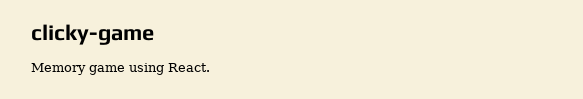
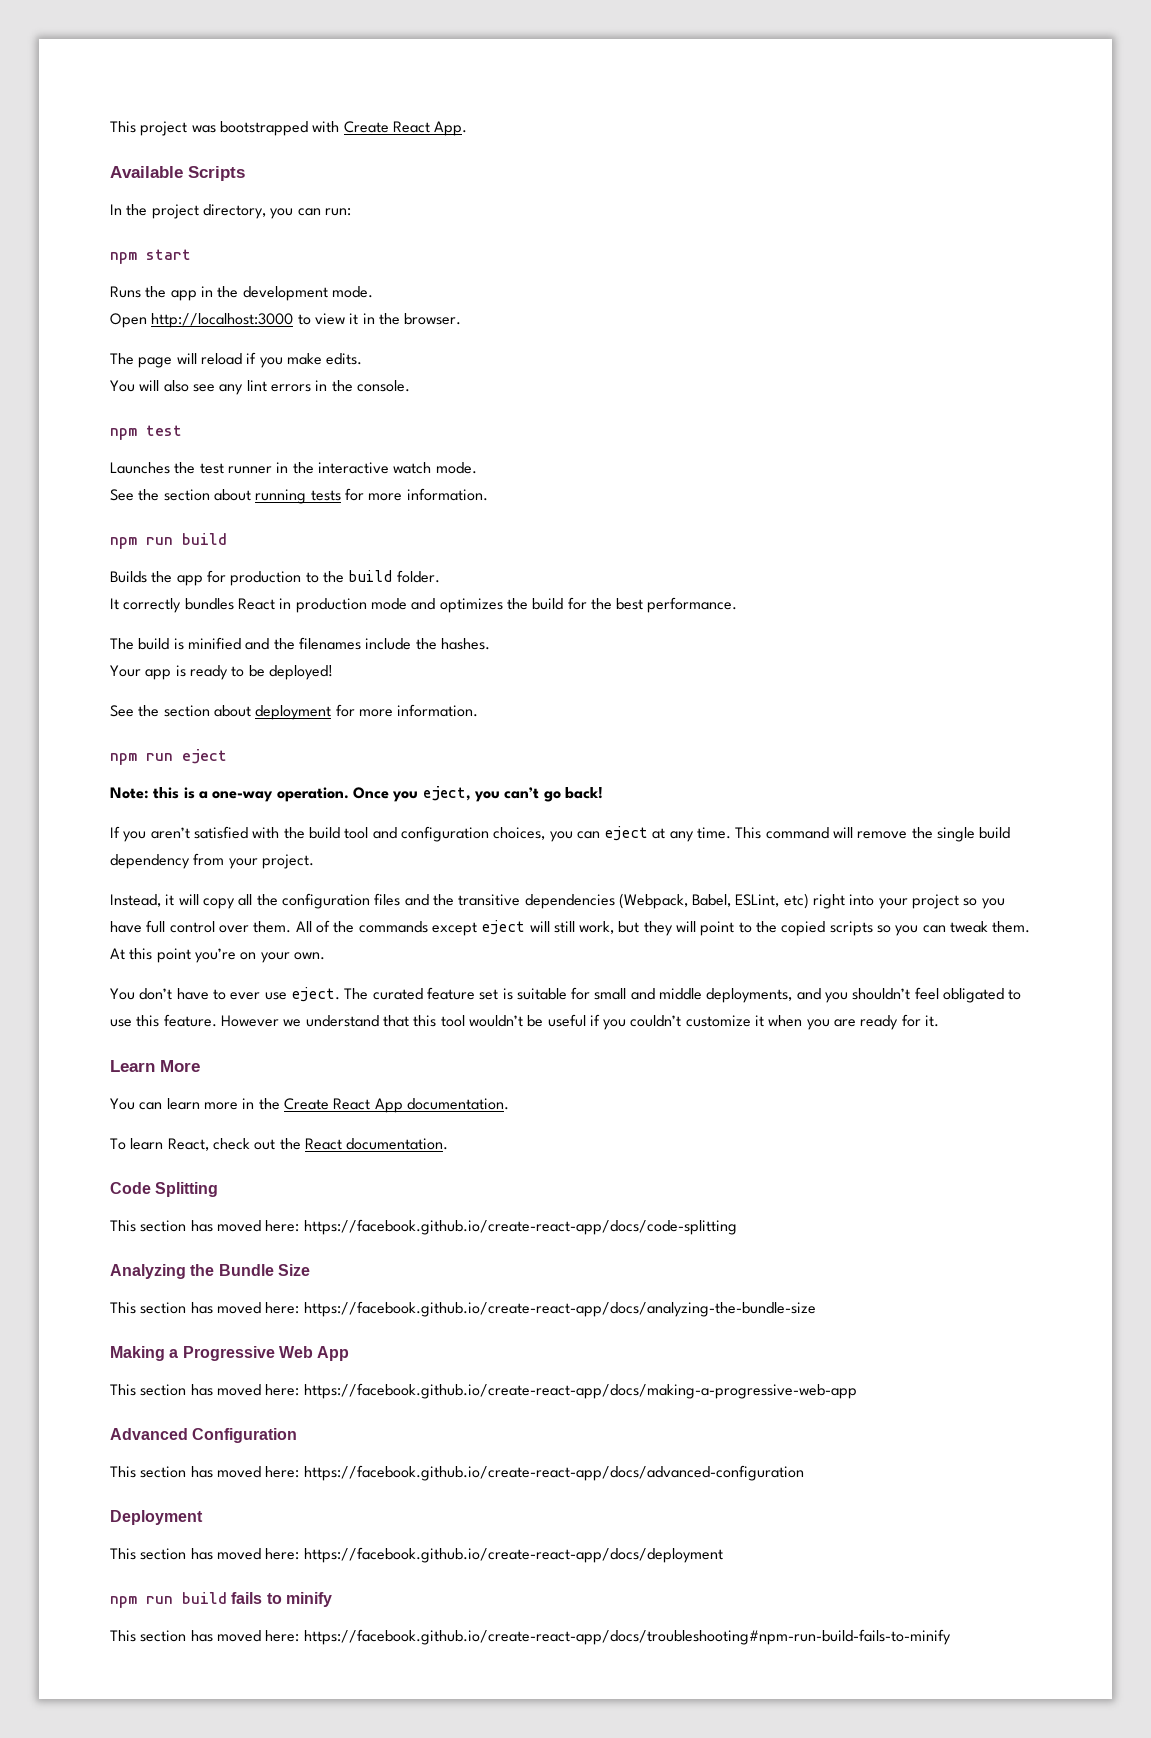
[31,24,154,45] [31,63,210,75] clicky-game // Memory game using React. -> [110,121,468,136] [110,166,245,181] [110,204,351,219] [110,249,191,264] [110,286,373,301] [110,313,462,328] [110,352,363,368] [110,380,410,395] [110,425,182,440] [110,462,477,474] [110,488,488,504] [110,533,227,549] [110,570,440,586] [110,597,738,613] [110,637,490,650] [110,665,333,680] [110,704,479,720] [110,749,227,765] [110,786,603,802] [110,826,1011,842] [110,853,314,869] [110,893,1005,909] [110,920,1031,936] [110,948,325,963] [110,987,1022,1003] [110,1014,940,1030] [110,1060,200,1072] [110,1098,509,1113] [110,1138,449,1151] [110,1182,219,1197] [110,1219,737,1235] [110,1264,310,1279] [110,1301,816,1317] [110,1346,350,1361] [110,1383,857,1399] [110,1428,298,1443] [110,1465,804,1481] [110,1510,203,1525] [110,1547,723,1563] [110,1592,332,1608] [110,1629,951,1645] This project was bootstrapped with Create React App. // Available Scripts // In the project directory, you can run: // npm start // Runs the app in the development mode. // Open http://localhost:3000 to view it in the browser. // The page will reload if you make edits. // You will also see any lint errors in the console. // npm test // Launches the test runner in the interactive watch mode. // See the section about running tests for more information. // npm run build // Builds the app for production to the build folder. // It correctly bundles React in production mode and optimizes the build for the best performance. // The build is minified and the filenames include the hashes. // Your app is ready to be deployed! // See the section about deployment for more information. // npm run eject // Note: this is a one-way operation. Once you eject, you can’t go back! // If you aren’t satisfied with the build tool and configuration choices, you can eject at any time. This command will remove the single build dependency from your project. // Instead, it will copy all the configuration files and the transitive dependencies (Webpack, Babel, ESLint, etc) right into your project so you have full control over them. All of the commands except eject will still work, but they will point to the copied scripts so you can tweak them. At this point you’re on your own. // You don’t have to ever use eject. The curated feature set is suitable for small and middle deployments, and you shouldn’t feel obligated to use this feature. However we understand that this tool wouldn’t be useful if you couldn’t customize it when you are ready for it. // Learn More // You can learn more in the Create React App documentation. // To learn React, check out the React documentation. // Code Splitting // This section has moved here: https://facebook.github.io/create-react-app/docs/code-splitting // Analyzing the Bundle Size // This section has moved here: https://facebook.github.io/create-react-app/docs/analyzing-the-bundle-size // Making a Progressive Web App // This section has moved here: https://facebook.github.io/create-react-app/docs/making-a-progressive-web-app // Advanced Configuration // This section has moved here: https://facebook.github.io/create-react-app/docs/advanced-configuration // Deployment // This section has moved here: https://facebook.github.io/create-react-app/docs/deployment // npm run build fails to minify // This section has moved here: https://facebook.github.io/create-react-app/docs/troubleshooting#npm-run-build-fails-to-minify

